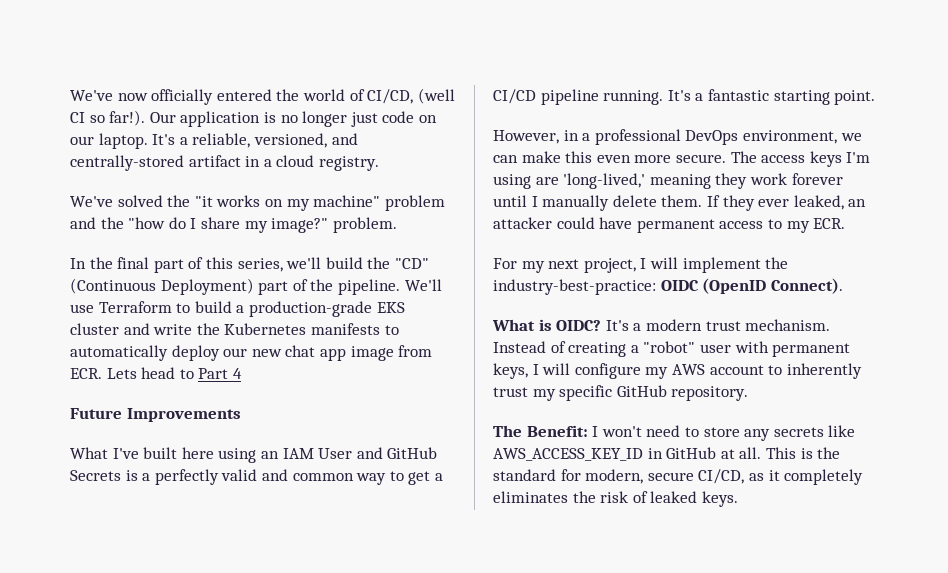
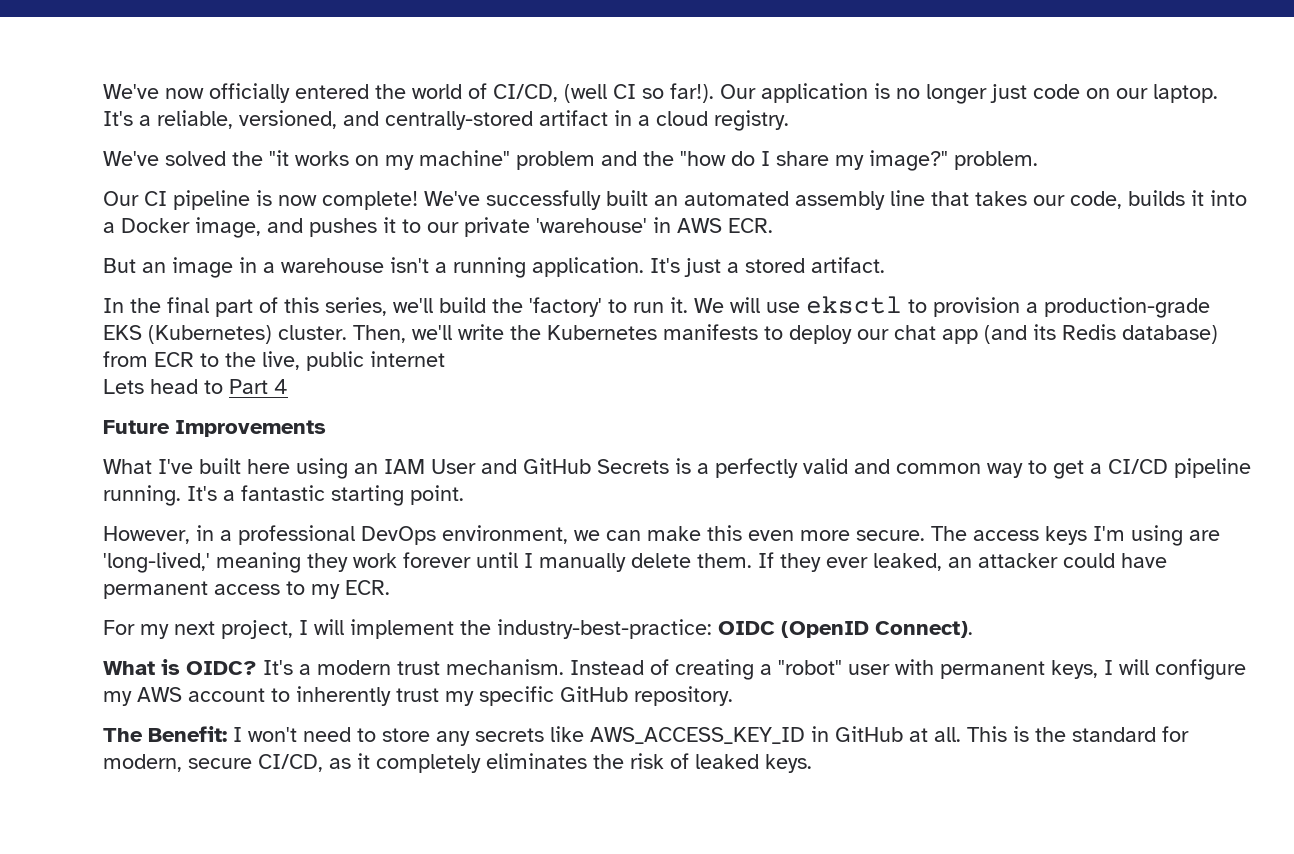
(397, 225) none -> [103,190,1247,210] [103,217,773,238] [103,257,885,278] // Our CI pipeline is now complete! We've successfully built an automated assembly line that takes our code, builds it into a Docker image, and pushes it to our private 'warehouse' in AWS ECR. // But an image in a warehouse isn't a running application. It's just a stored artifact.
[394,258,429,269] [70,278,442,295] [70,301,405,317] [70,323,150,335] "CD" (Continuous Deployment) part of the pipeline. We'll use Terraform to build a production-grade EKS cluster and -> [529,296,1210,318] [103,325,452,344] 'factory' to run it. We will use eksctl to provision a production-grade EKS (Kubernetes) cluster. Then, we'll
[70,345,168,361] automatically -> (783, 333) none
[251,349,282,357] new -> (889, 334) none
[350,345,433,361] [70,368,102,379] image from ECR. -> [984,324,1218,344] [103,351,445,371] (and its Redis database) from ECR to the live, public internet //

